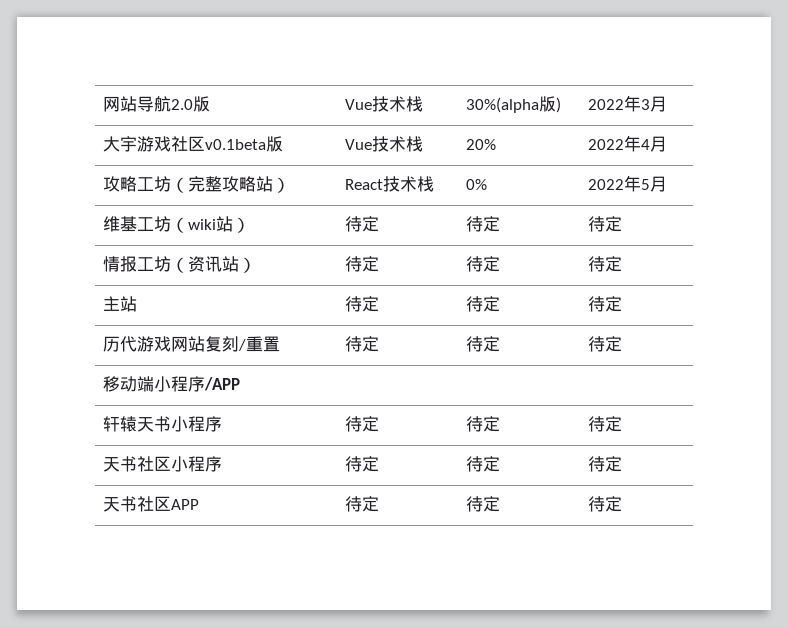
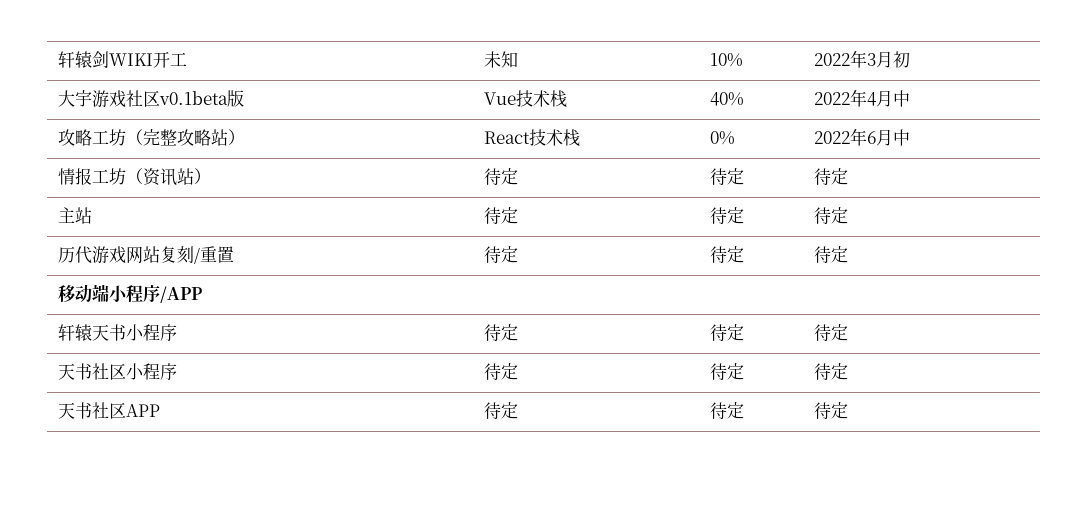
[103,96,211,112] [345,96,424,112] [466,96,562,113] 网站导航2.0版 | Vue技术栈 | 30%(alpha版) -> [57,51,187,68] [483,51,518,68] [709,53,743,67] 轩辕剑WIKI开工 | 未知 | 10%
(668, 104) none -> [892,51,910,68] 初
[466,139,497,150] 20% -> [709,92,744,106] 40%
(668, 144) none -> [892,90,910,107] 中
[641,176,668,192] [103,216,251,233] [345,216,380,232] [466,216,501,232] [588,216,623,232] 5月 // 维基工坊（wiki站） | 待定 | 待定 | 待定 -> [866,129,910,146] 6月中

